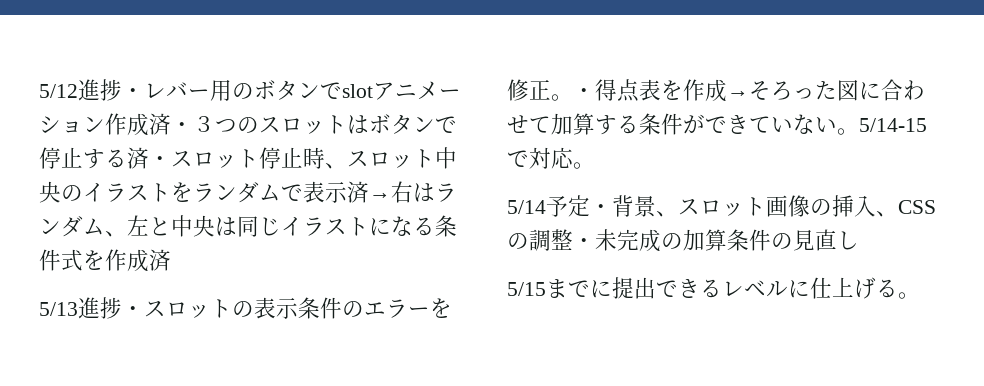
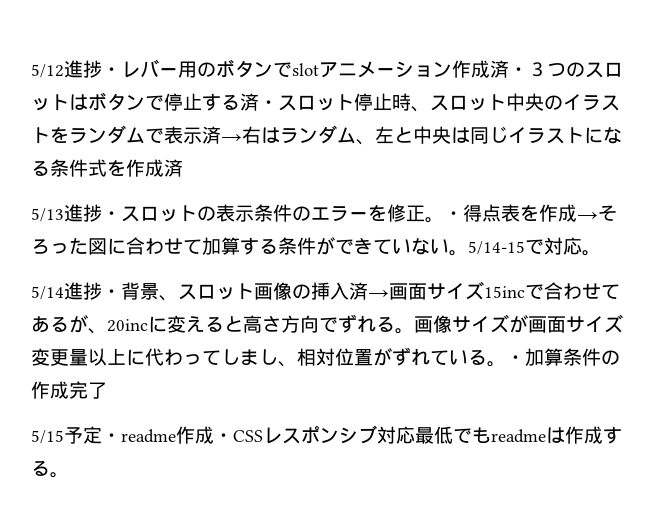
[546,195,590,217] 予定 -> [64,282,102,300] 進捗
[876,200,936,217] [507,229,683,252] 、CSSの調整・未完成の -> [349,281,620,300] [31,314,623,334] [31,347,525,367] 済→画面サイズ15incで合わせてあるが、20incに変えると高さ方向でずれる。画像サイズが画面サイズ変更量以上に代わってしまし、相対位置がずれている。・
[793,229,859,251] 見直し -> [31,381,107,399] 作成完了
[546,277,876,299] までに提出できるレベルに仕上げ -> [64,425,622,444] 予定・readme作成・CSSレスポンシブ対応最低でもreadmeは作成す

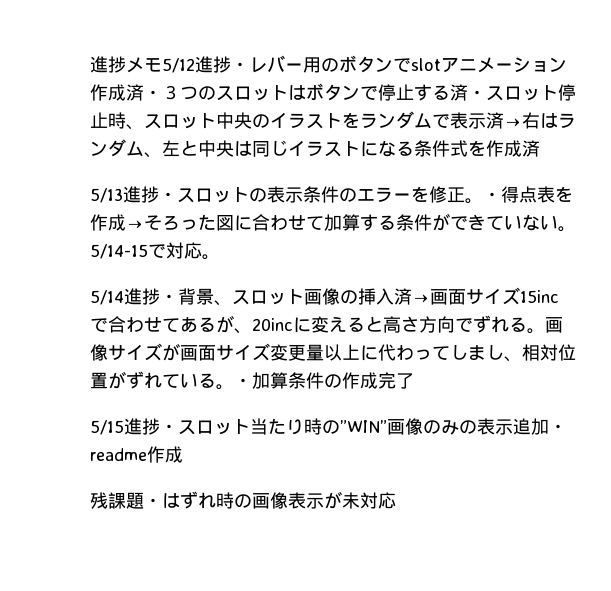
(31, 71) none -> [90,56,162,73] 進捗メモ
[64,425,622,444] [31,460,69,478] 予定・readme作成・CSSレスポンシブ対応最低でもreadmeは作成する。 -> [124,418,567,435] [90,446,183,463] [90,491,396,509] 進捗・スロット当たり時の”WIN”画像のみの表示追加・readme作成 // 残課題・はずれ時の画像表示が未対応

